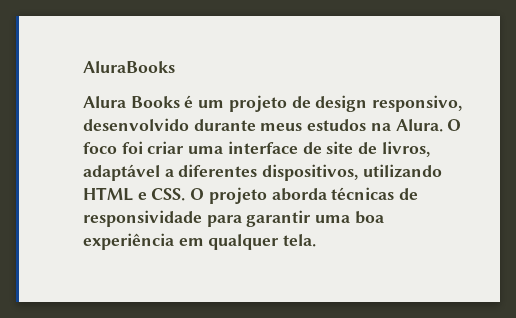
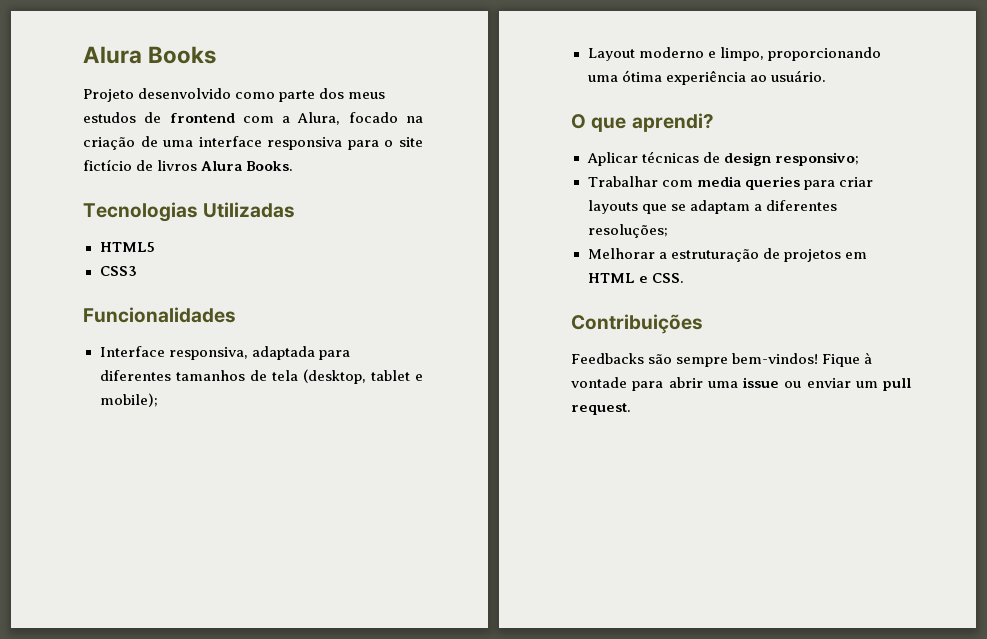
[83,61,175,73] AluraBooks // -> (83, 55) none
[184,95,463,112] [83,118,462,132] [83,141,430,157] [83,164,442,181] [83,187,419,204] [83,210,384,227] [83,233,317,250] é um projeto de design responsivo, desenvolvido durante meus estudos na Alura. O foco foi criar uma interface de site de livros, adaptável a diferentes dispositivos, utilizando HTML e CSS. O projeto aborda técnicas de responsividade para garantir uma boa experiência em qualquer tela. -> [83,88,386,102] [83,112,423,125] [83,136,423,150] [83,159,294,171] [83,202,296,222] [99,242,155,252] [99,266,137,276] [83,307,236,323] [99,346,350,360] [99,369,423,384] [99,393,158,407] [587,47,881,61] [587,70,826,85] [571,113,714,132] [586,151,859,166] [587,176,873,190] [587,200,837,214] [587,224,668,238] [587,248,867,262] [587,273,684,283] [571,314,703,334] [571,352,873,367] [571,377,911,391] [571,403,631,415] // Projeto desenvolvido como parte dos meus estudos de frontend com a Alura, focado na criação de uma interface responsiva para o site fictício de livros Alura Books. // Tecnologias Utilizadas // HTML5 // CSS3 // Funcionalidades // Interface responsiva, adaptada para diferentes tamanhos de tela (desktop, tablet e mobile); // Layout moderno e limpo, proporcionando uma ótima experiência ao usuário. // O que aprendi? // Aplicar técnicas de design responsivo; // Trabalhar com media queries para criar layouts que se adaptam a diferentes resoluções; // Melhorar a estruturação de projetos em HTML e CSS. // Contribuições // Feedbacks são sempre bem-vindos! Fique à vontade para abrir uma issue ou enviar um pull request.

